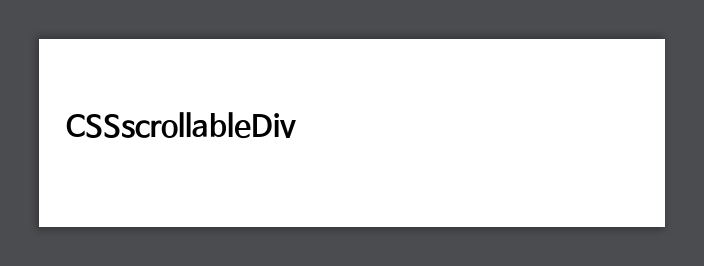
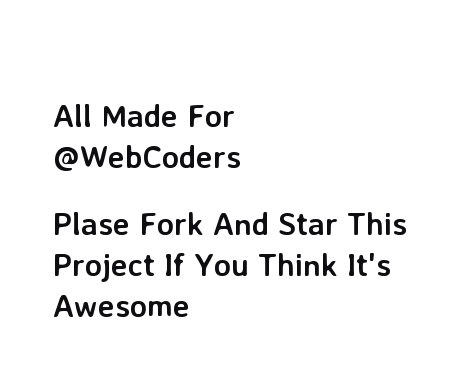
[66,112,296,139] CSSscrollableDiv -> [53,104,235,127] [53,145,241,171] [53,212,407,235] [53,253,391,282] [53,295,190,317] All Made For @WebCoders // Plase Fork And Star This Project If You Think It's Awesome

